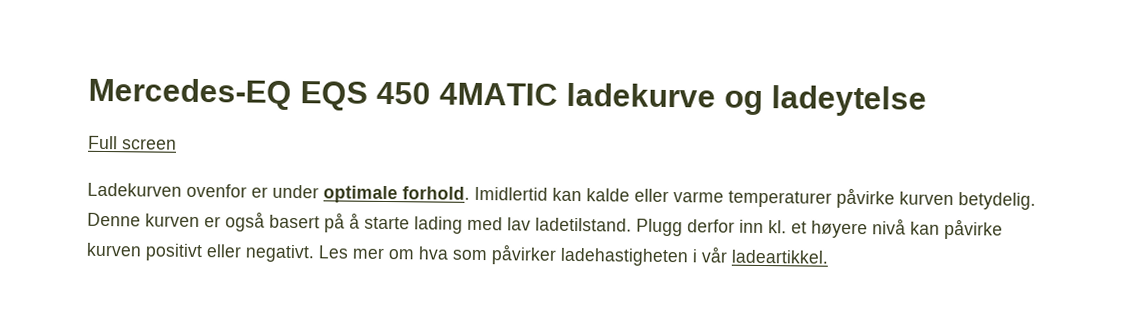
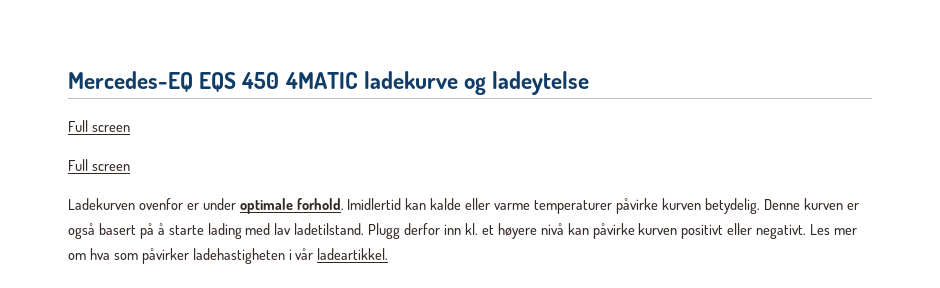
(177, 144) none -> [68,159,130,171] // Full screen

